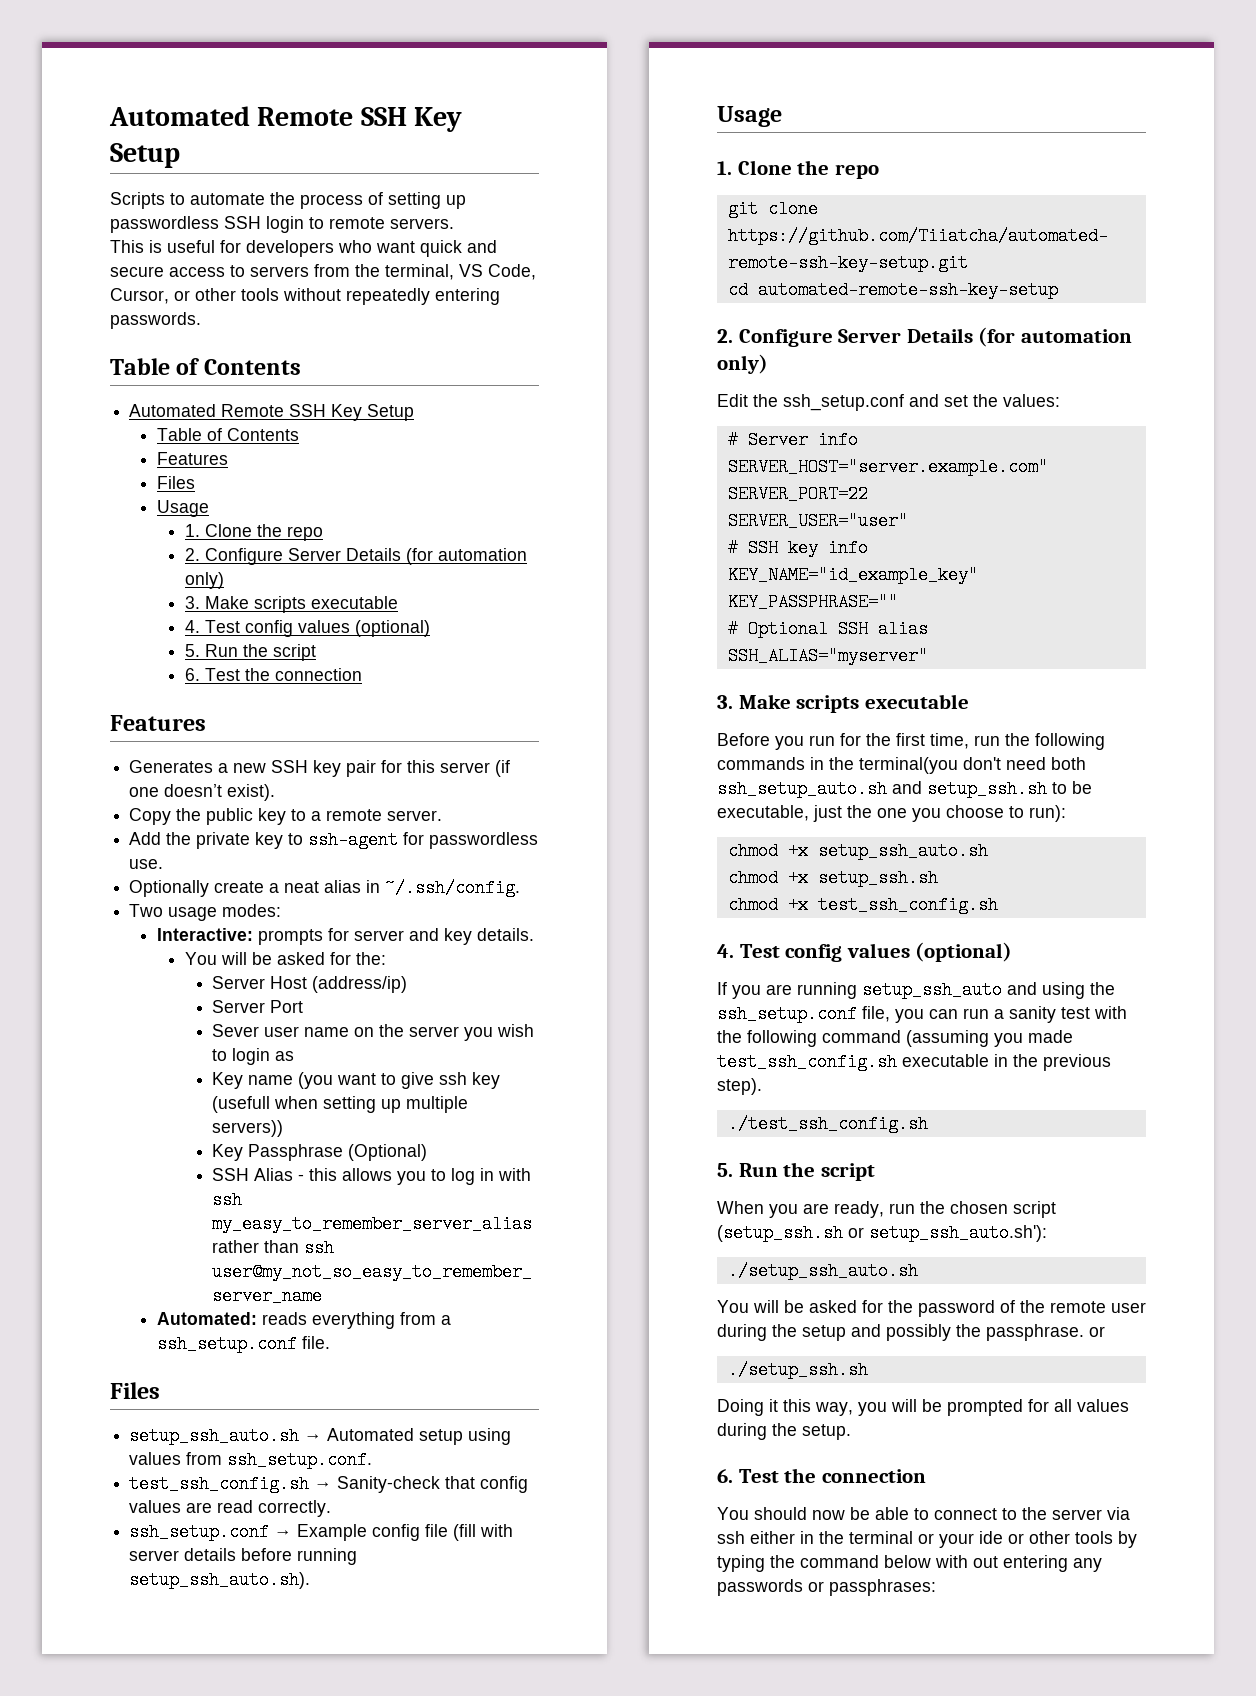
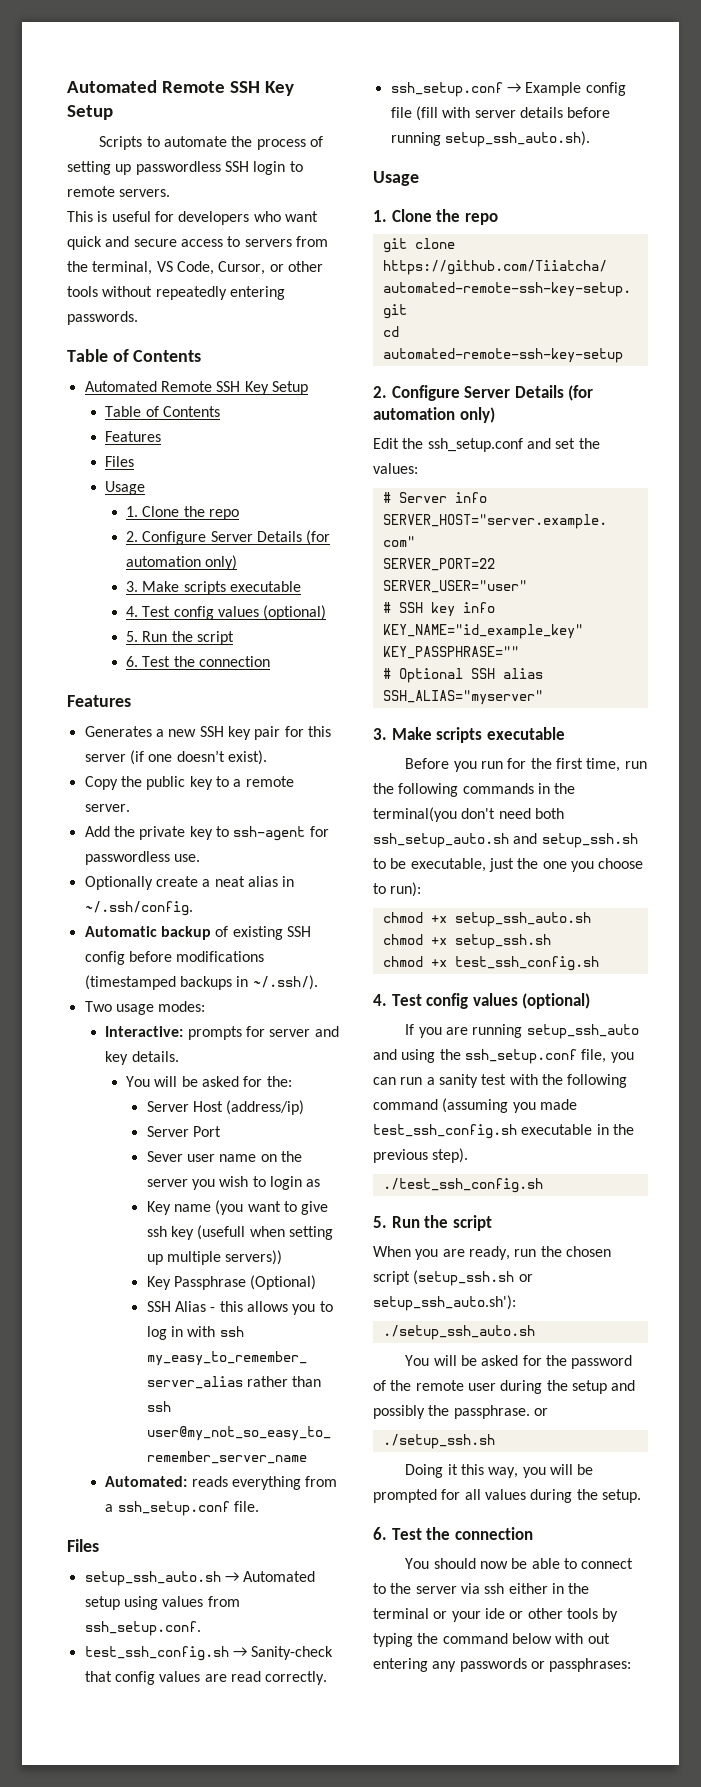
(521, 888) none -> [84,926,311,940] [84,951,265,965] [84,975,318,990] // Automatic backup of existing SSH config before modifications (timestamped backups in ~/.ssh/).

